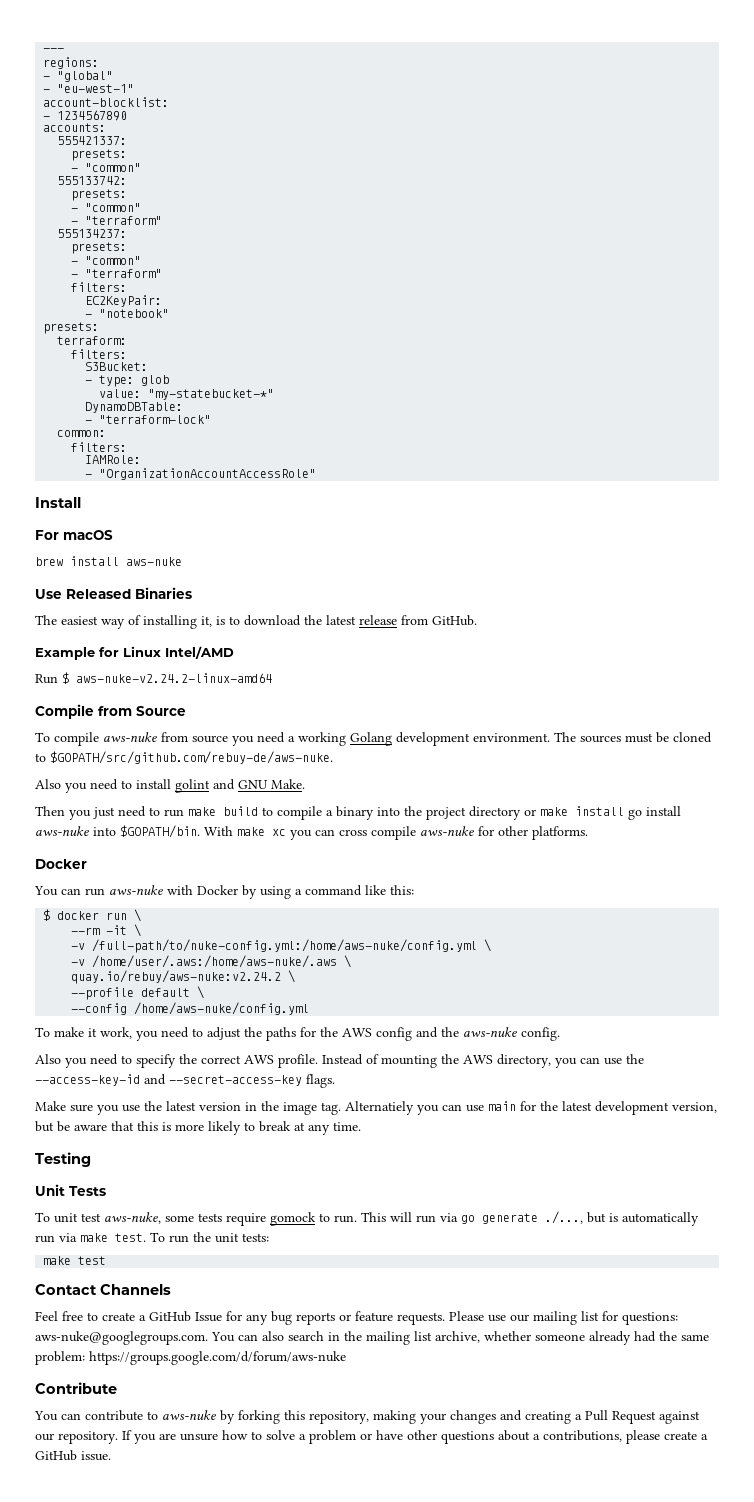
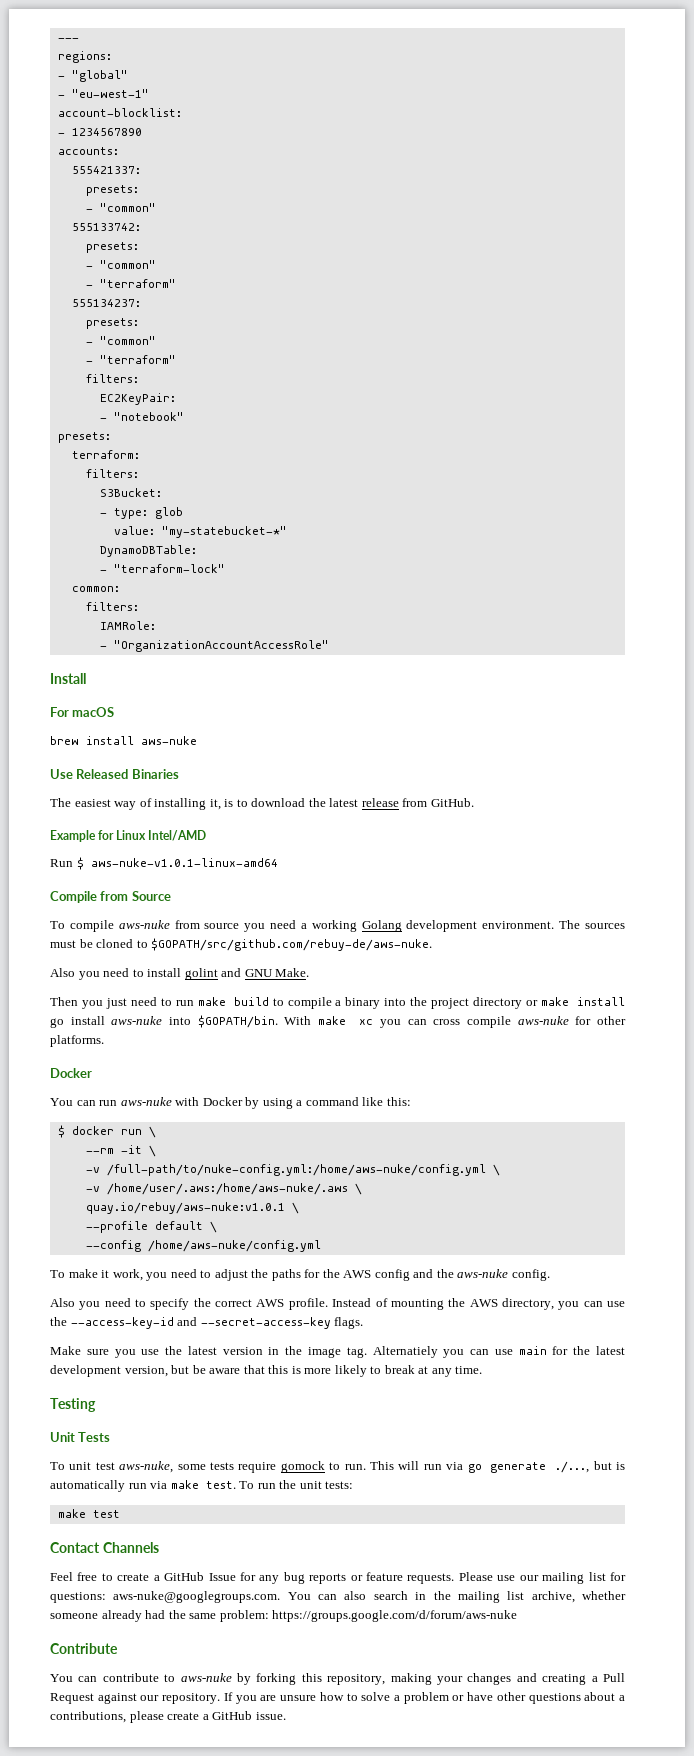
[76,673,272,683] aws-nuke-v2.24.2-linux-amd64 -> [90,858,278,867] aws-nuke-v1.0.1-linux-amd64
[71,970,282,984] quay.io/rebuy/aws-nuke:v2.24.2 -> [85,1202,285,1214] quay.io/rebuy/aws-nuke:v1.0.1

